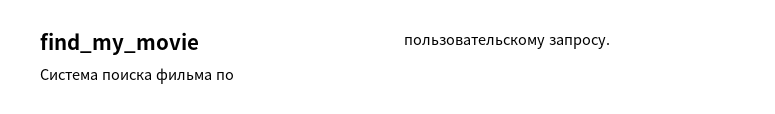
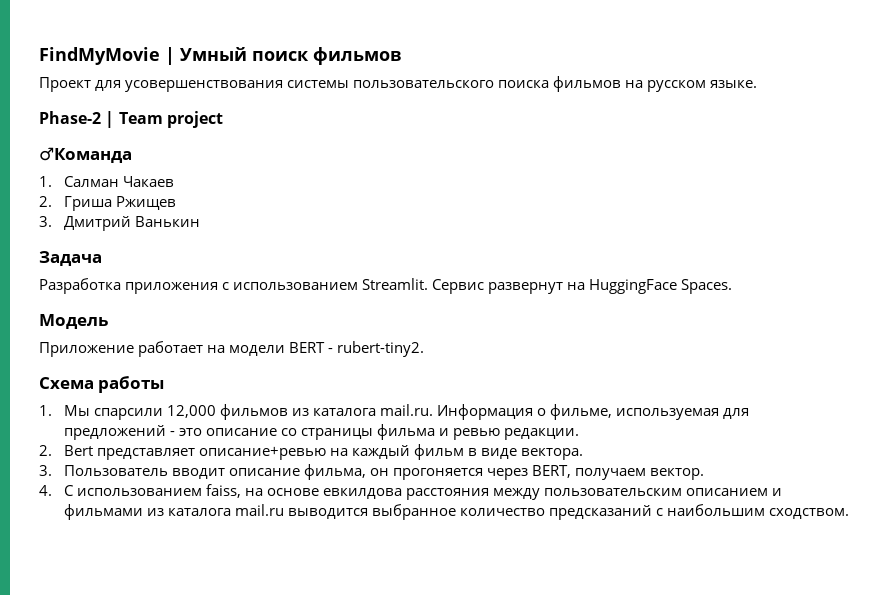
[40,32,199,55] [40,68,234,84] [404,37,610,49] find_my_movie // Cистема поиска фильма по пользовательскому запросу. -> [39,47,402,65] [39,76,758,92] [39,111,223,128] [39,147,132,163] [39,176,174,187] [39,196,176,211] [39,216,200,231] [39,251,102,266] [39,278,733,294] [39,314,108,329] [39,341,425,357] [39,376,165,393] [39,404,750,420] [63,424,580,440] [39,444,584,460] [39,464,705,480] [39,484,783,500] [63,504,850,520] FindMyMovie | Умный поиск фильмов // Проект для усовершенствования системы пользовательского поиска фильмов на русском языке. // Phase-2 | Team project // ♂Команда // 1. Салман Чакаев // 2. Гриша Ржищев // 3. Дмитрий Ванькин // Задача // Разработка приложения с использованием Streamlit. Сервис развернут на HuggingFace Spaces. // Модель // Приложение работает на модели BERT - rubert-tiny2. // Схема работы // 1. Мы спарсили 12,000 фильмов из каталога mail.ru. Информация о фильме, используемая для предложений - это описание со страницы фильма и ревью редакции. // 2. Bert представляет описание+ревью на каждый фильм в виде вектора. // 3. Пользователь вводит описание фильма, он прогоняется через BERT, получаем вектор. // 4. С использованием faiss, на основе евкилдова расстояния между пользовательским описанием и фильмами из каталога mail.ru выводится выбранное количество предсказаний с наибольшим сходством.

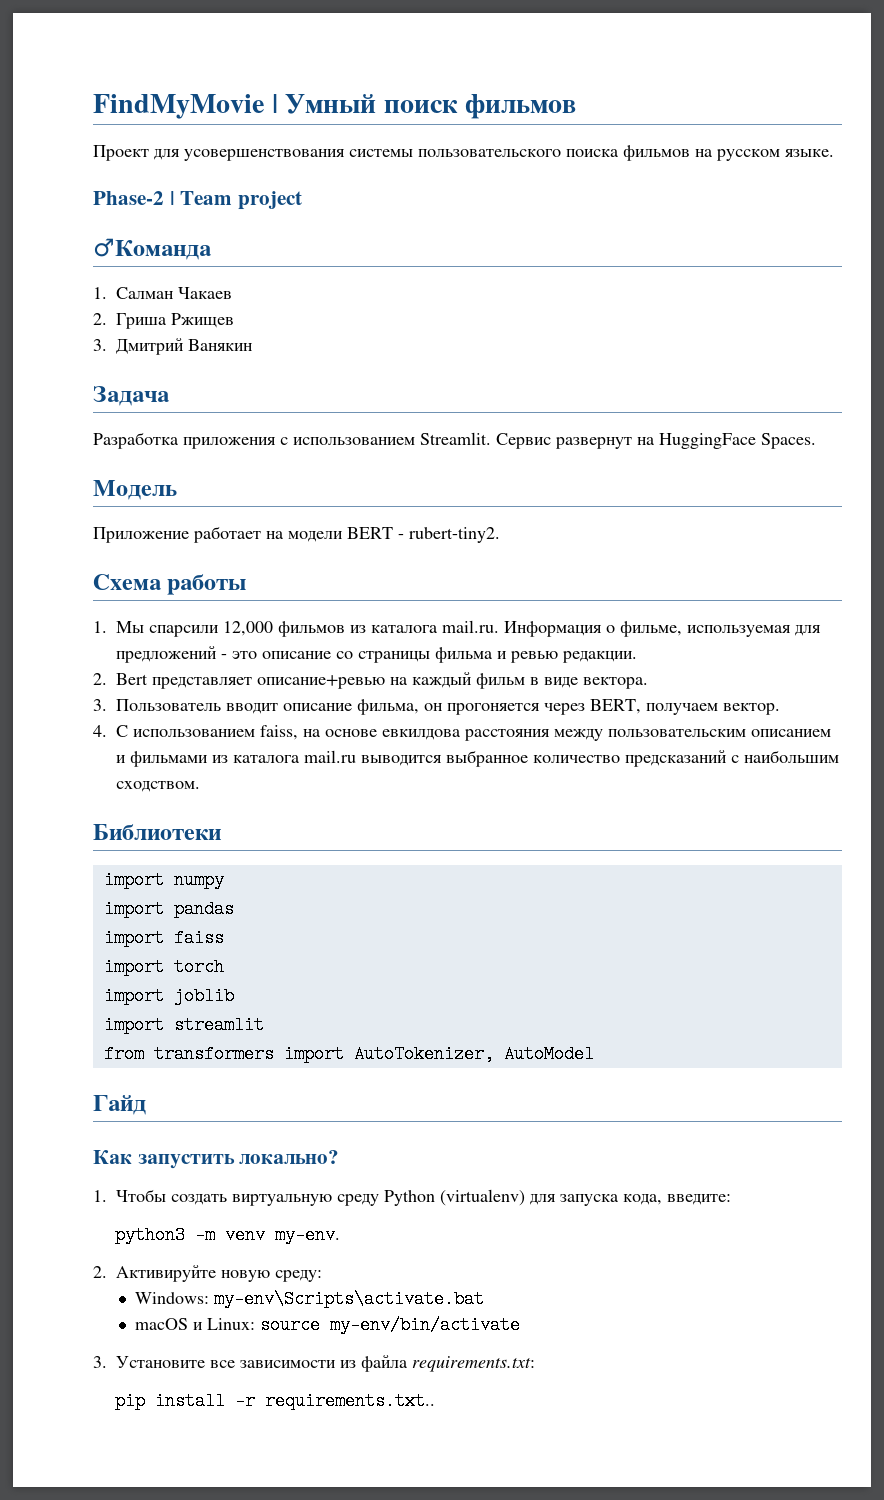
[134,216,200,227] Ванькин -> [188,339,253,351] Ванякин
(850, 513) none -> [93,824,222,840] [103,871,224,889] [103,900,234,918] [103,929,224,947] [103,958,224,976] [103,987,234,1005] [103,1016,264,1034] [103,1045,594,1063] [93,1095,146,1115] [93,1150,340,1169] [93,1189,731,1206] [115,1226,341,1244] [93,1265,322,1282] [134,1290,484,1308] [134,1316,520,1334] [93,1355,535,1372] [115,1392,436,1410] // Библиотеки // import numpy // import pandas // import faiss // import torch // import joblib // import streamlit // from transformers import AutoTokenizer, AutoModel // Гайд // Как запустить локально? // 1. Чтобы создать виртуальную среду Python (virtualenv) для запуска кода, введите: // python3 -m venv my-env. // 2. Активируйте новую среду: // Windows: my-env\Scripts\activate.bat // macOS и Linux: source my-env/bin/activate // 3. Установите все зависимости из файла requirements.txt: // pip install -r requirements.txt..

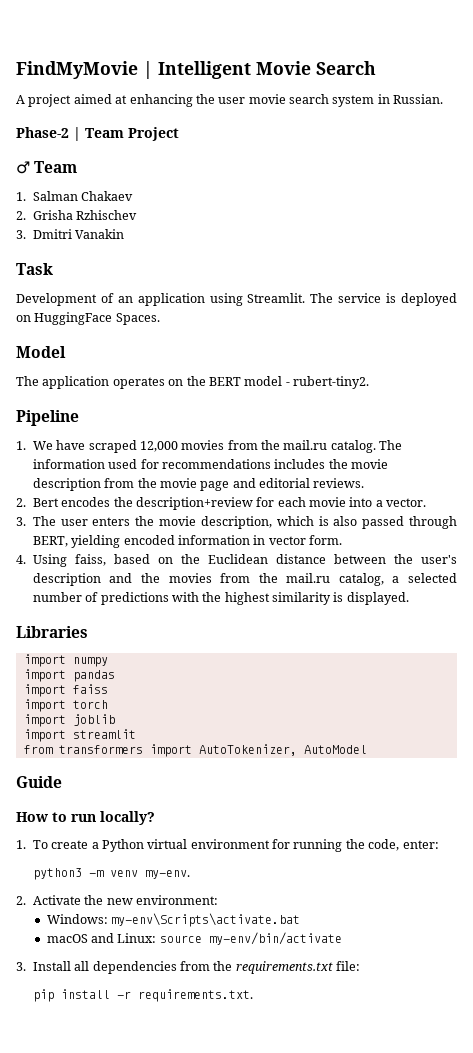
[285,94,577,119] [93,145,834,161] Умный поиск фильмов // Проект для усовершенствования системы пользовательского поиска фильмов на русском языке. -> [158,61,376,79] [16,94,444,107] Intelligent Movie Search // A project aimed at enhancing the user movie search system in Russian.
[238,191,303,210] [93,238,212,260] [93,287,232,299] [93,313,234,329] [93,338,253,355] [93,386,170,406] [93,432,816,449] [93,480,177,500] [93,526,393,543] project // ♂Команда // 1. Салман Чакаев // 2. Гриша Ржищев // 3. Дмитрий Ванякин // Задача // Разработка приложения с использованием Streamlit. Сервис развернут на HuggingFace Spaces. // Модель // Приложение работает на модели BERT -> [128,127,179,141] [16,161,78,174] [16,191,134,201] [16,210,138,220] [16,229,125,239] [16,263,53,275] [16,293,458,306] [16,312,160,325] [16,346,66,358] [16,376,283,389] Project // ♂ Team // 1. Salman Chakaev // 2. Grisha Rzhischev // 3. Dmitri Vanakin // Task // Development of an application using Streamlit. The service is deployed on HuggingFace Spaces. // Model // The application operates on the BERT model
[93,574,247,595] [93,620,821,637] [116,646,637,663] [93,672,648,689] [93,699,780,715] [93,725,831,741] [116,750,839,767] [116,781,200,792] [93,824,222,840] Схема работы // 1. Мы спарсили 12,000 фильмов из каталога mail.ru. Информация о фильме, используемая для предложений - это описание со страницы фильма и ревью редакции. // 2. Bert представляет описание+ревью на каждый фильм в виде вектора. // 3. Пользователь вводит описание фильма, он прогоняется через BERT, получаем вектор. // 4. С использованием faiss, на основе евкилдова расстояния между пользовательским описанием и фильмами из каталога mail.ru выводится выбранное количество предсказаний с наибольшим сходством. // Библиотеки -> [16,410,79,426] [16,440,403,453] [32,459,389,469] [32,478,365,491] [16,497,427,510] [16,516,457,529] [32,535,343,548] [16,554,457,567] [32,573,458,586] [32,592,409,605] [16,626,88,638] Pipeline // 1. We have scraped 12,000 movies from the mail.ru catalog. The information used for recommendations includes the movie description from the movie page and editorial reviews. // 2. Bert encodes the description+review for each movie into a vector. // 3. The user enters the movie description, which is also passed through BERT, yielding encoded information in vector form. // 4. Using faiss, based on the Euclidean distance between the user's description and the movies from the mail.ru catalog, a selected number of predictions with the highest similarity is displayed. // Libraries
[93,1095,146,1115] [93,1150,340,1169] [93,1189,731,1206] Гайд // Как запустить локально? // 1. Чтобы создать виртуальную среду Python (virtualenv) для запуска кода, введите: -> [16,776,62,788] [16,811,155,825] [16,839,439,852] Guide // How to run locally? // 1. To create a Python virtual environment for running the code, enter:
[116,1265,322,1282] Активируйте новую среду: -> [32,895,218,905] Activate the new environment:
[192,1322,203,1330] и -> [90,933,114,943] and
[116,1355,535,1372] Установите все зависимости из файла requirements.txt: -> [32,961,361,974] Install all dependencies from the requirements.txt file:
[265,1392,436,1410] requirements.txt.. -> [137,989,253,1002] requirements.txt.

